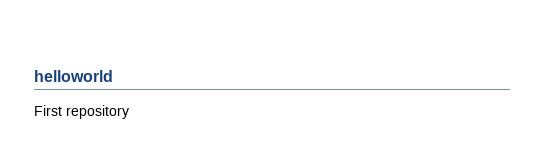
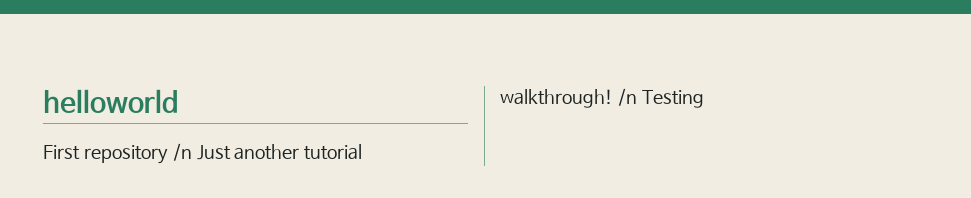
(129, 112) none -> [172,143,363,161] [500,88,704,108] /n Just another tutorial walkthrough! /n Testing

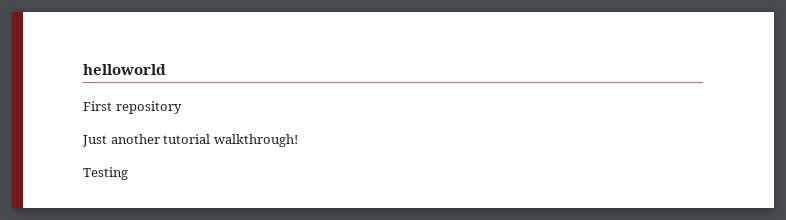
[172,143,192,161] /n -> (182, 107) //
[617,88,637,106] /n -> (298, 140) //

